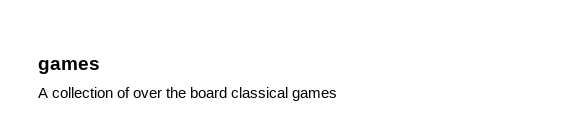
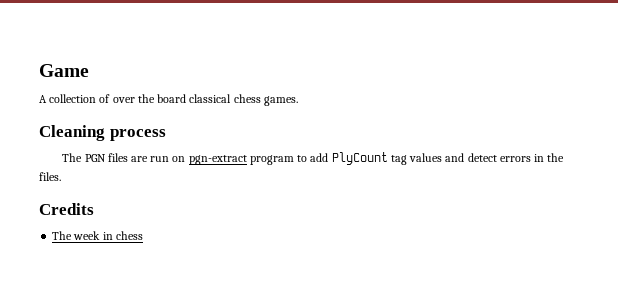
[38,60,100,74] games -> [39,64,89,77] Game
[292,90,338,101] games -> [233,94,298,106] [39,125,166,141] [62,152,565,165] [39,172,61,181] [39,203,94,215] [52,231,143,240] chess games. // Cleaning process // The PGN files are run on pgn-extract program to add PlyCount tag values and detect errors in the files. // Credits // The week in chess

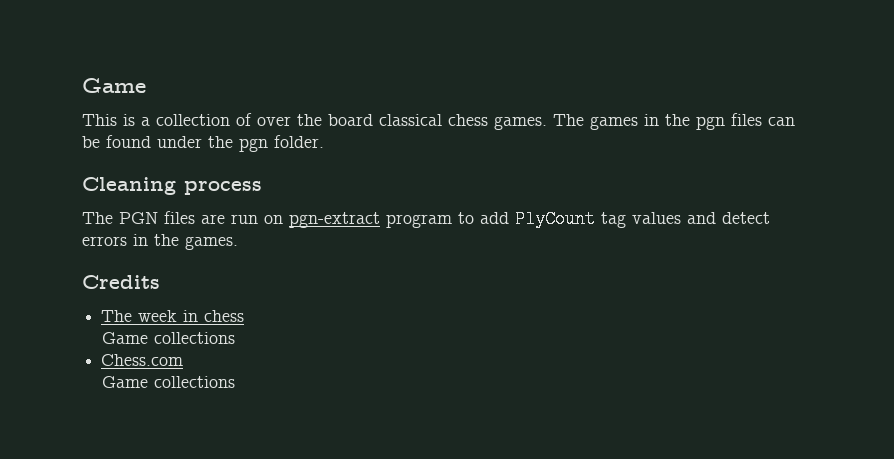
[39,95,47,103] A -> [82,114,150,126] This is a
(298, 101) none -> [553,113,795,130] [82,135,324,152] The games in the pgn files can be found under the pgn folder.
[39,172,61,181] files. -> [185,236,238,250] games.
(143, 235) none -> [101,332,235,344] [101,354,184,366] [101,376,235,388] // Game collections // Chess.com // Game collections

